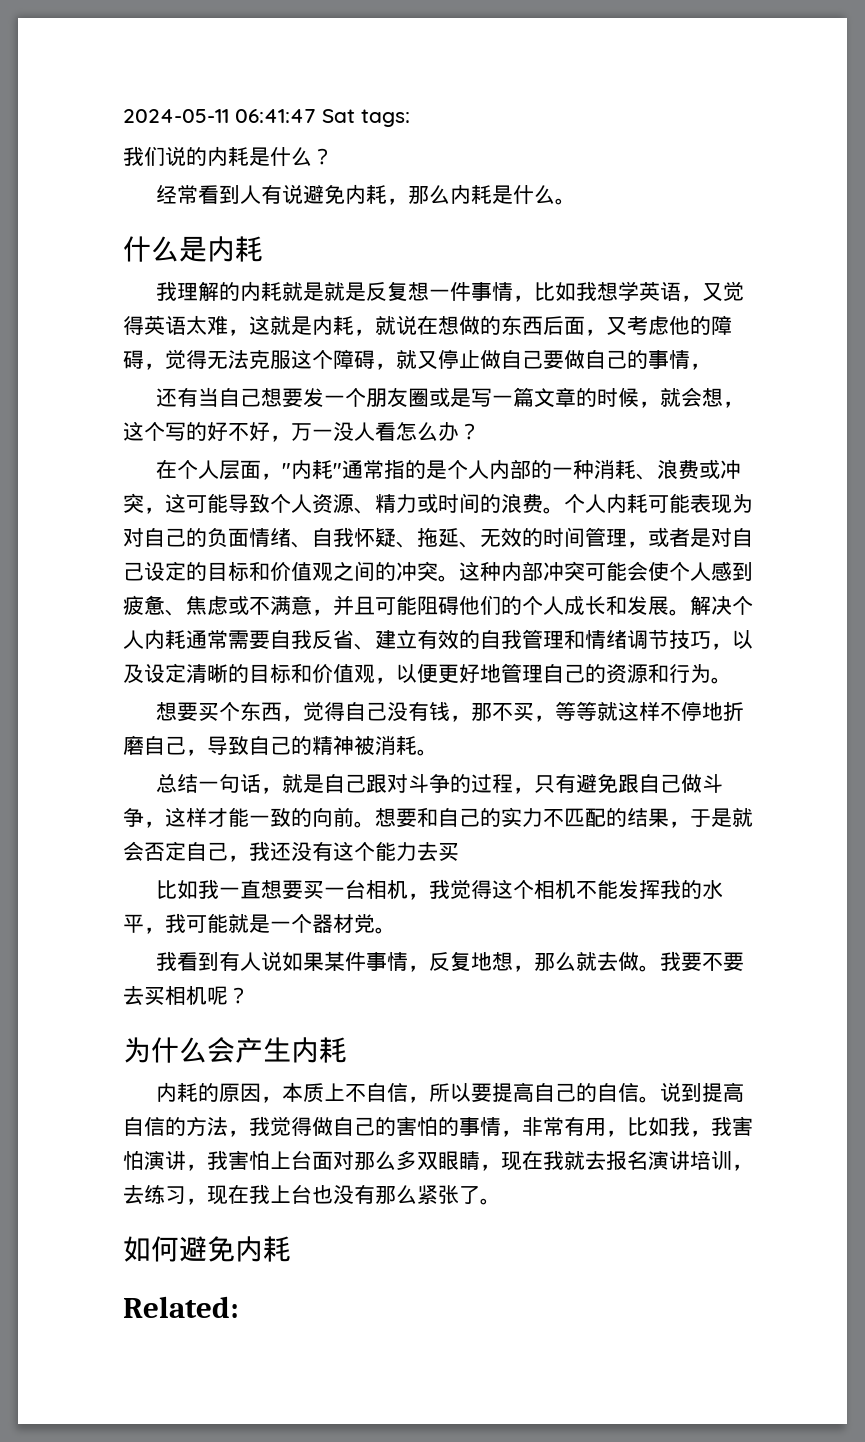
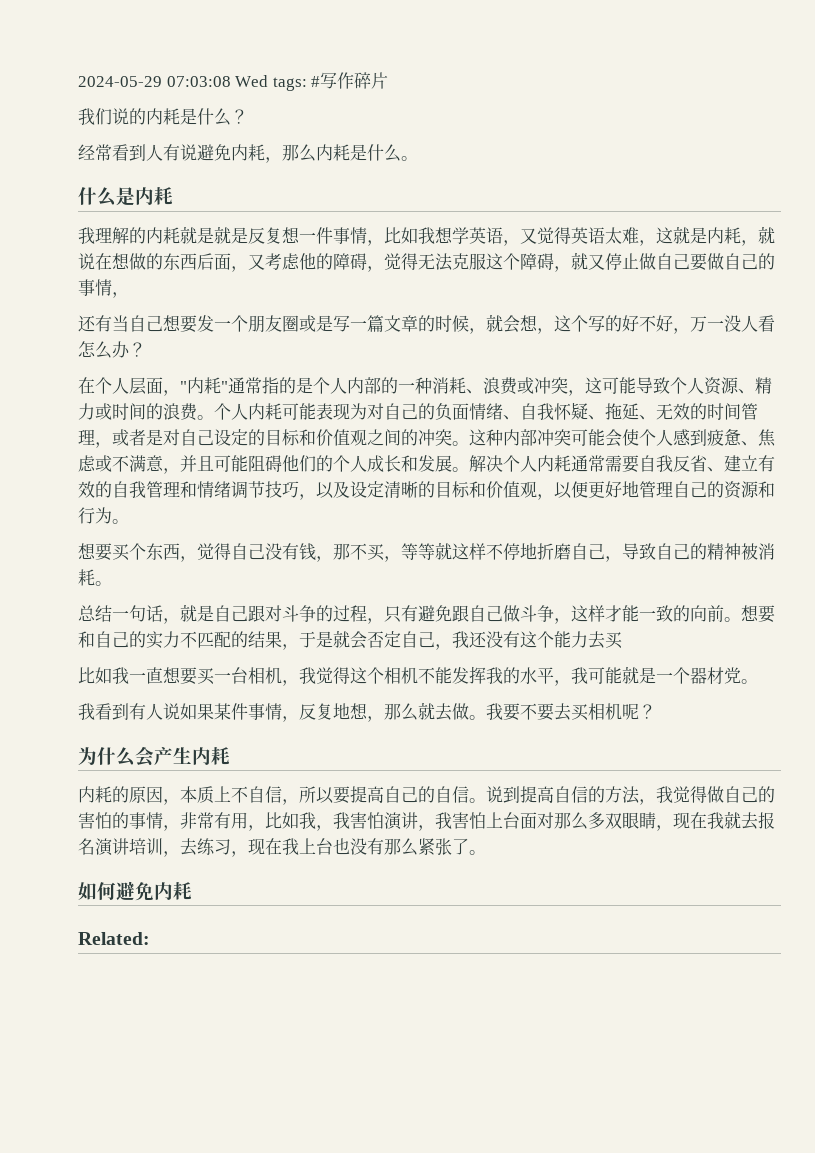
[123,109,410,127] 2024-05-11 06:41:47 Sat tags: -> [78,72,389,91] 2024-05-29 07:03:08 Wed tags: #写作碎片

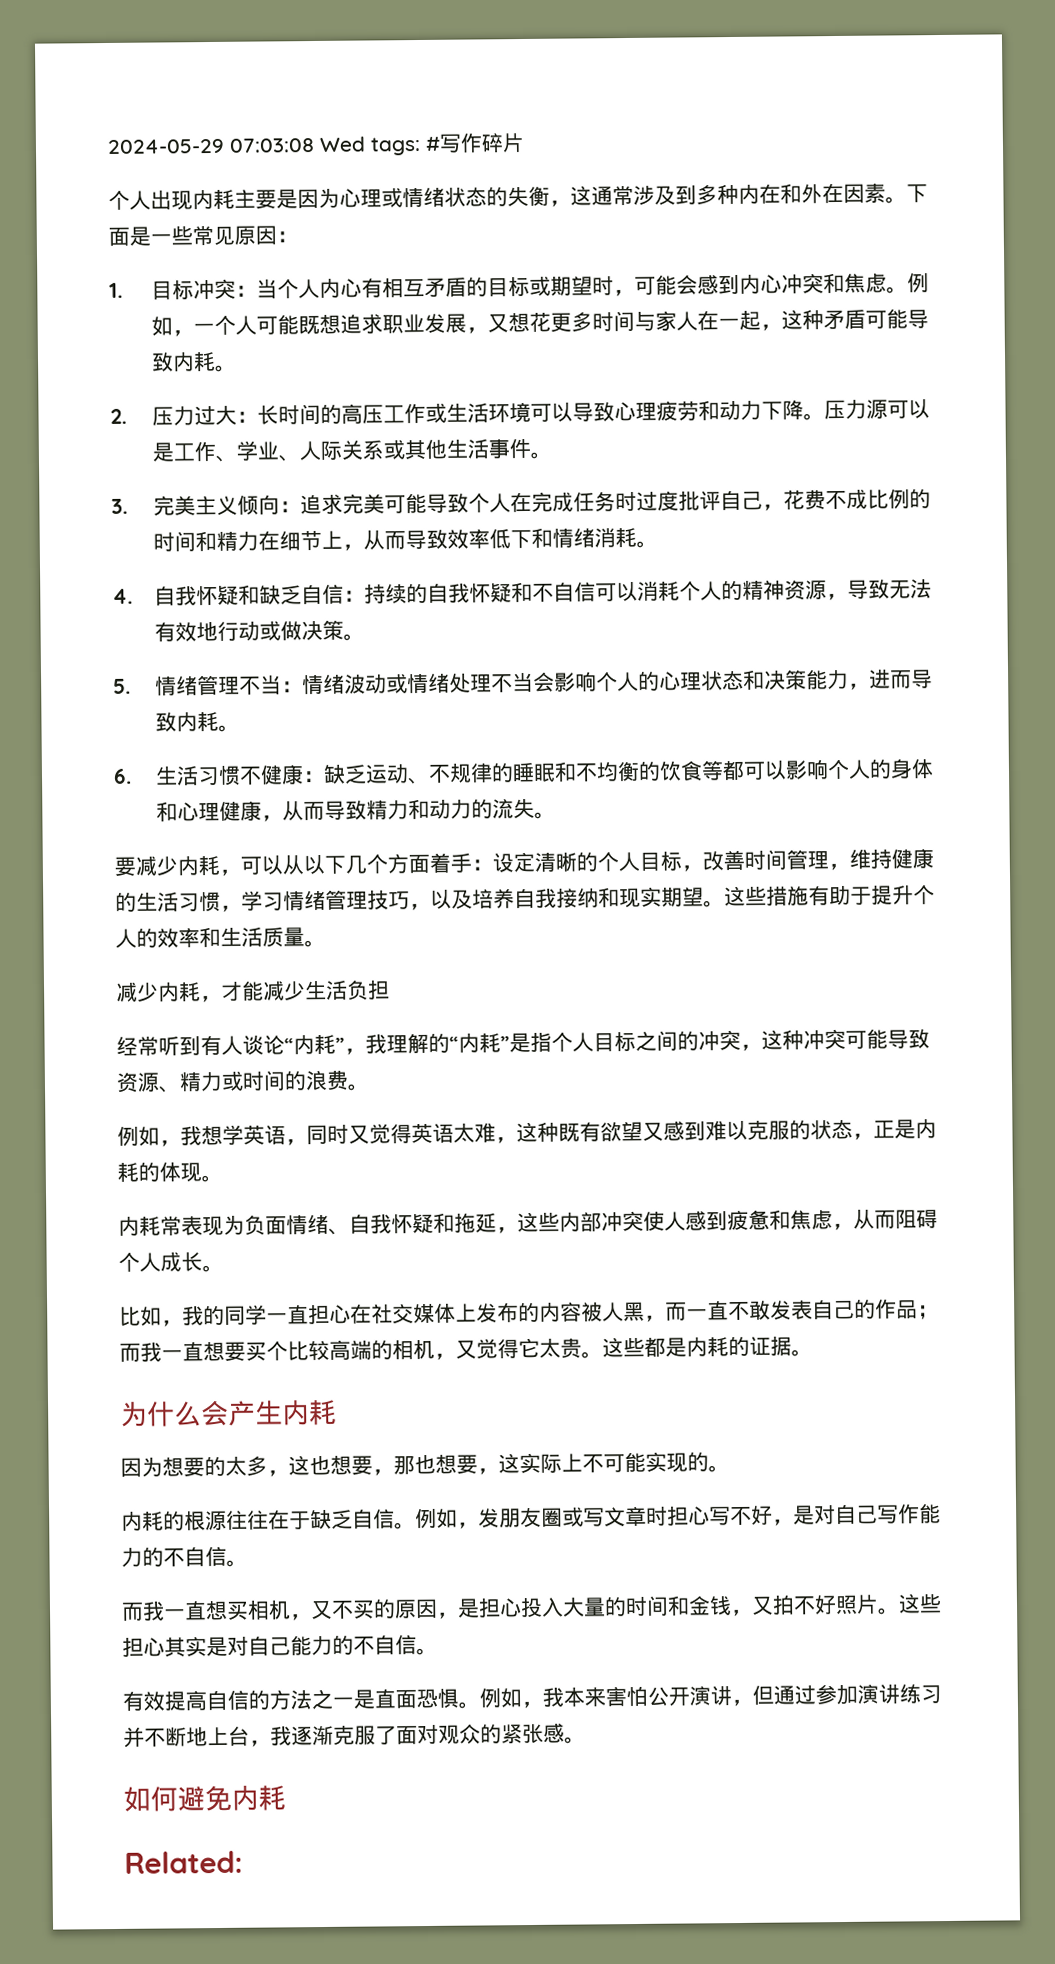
[78,108,248,126] [78,144,418,163] [78,187,173,206] [78,226,775,246] [78,252,775,272] [78,279,129,298] [78,314,775,334] [78,341,146,359] [78,377,704,396] 我们说的内耗是什么？ // 经常看到人有说避免内耗，那么内耗是什么。 // 什么是内耗 // 我理解的内耗就是就是反复想一件事情，比如我想学英语，又觉得英语太难，这就是内耗，就说在想做的东西后面，又考虑他的障碍，觉得无法克服这个障碍，就又停止做自己要做自己的事情， // 还有当自己想要发一个朋友圈或是写一篇文章的时候，就会想，这个写的好不好，万一没人看怎么办？ // 在个人层面，"内耗"通常指的是个人内部的一种消耗、浪费或冲突，这可能导致个人 -> [108,182,928,211] [108,225,298,246] [109,272,929,300] [150,308,929,337] [150,351,237,372] [110,399,930,426] [151,438,552,462] [111,489,931,516] [152,527,658,552] [112,579,932,606] [153,619,365,642] [113,669,933,696] [154,711,240,732] [113,758,934,786] [155,798,556,822] [114,848,934,876] [115,885,935,913] [115,926,326,948] [115,980,390,1003] [116,1028,930,1056] 个人出现内耗主要是因为心理或情绪状态的失衡，这通常涉及到多种内在和外在因素。下面是一些常见原因： // 1.目标冲突：当个人内心有相互矛盾的目标或期望时，可能会感到内心冲突和焦虑。例如，一个人可能既想追求职业发展，又想花更多时间与家人在一起，这种矛盾可能导致内耗。 // 2.压力过大：长时间的高压工作或生活环境可以导致心理疲劳和动力下降。压力源可以是工作、学业、人际关系或其他生活事件。 // 3.完美主义倾向：追求完美可能导致个人在完成任务时过度批评自己，花费不成比例的时间和精力在细节上，从而导致效率低下和情绪消耗。 // 4.自我怀疑和缺乏自信：持续的自我怀疑和不自信可以消耗个人的精神资源，导致无法有效地行动或做决策。 // 5.情绪管理不当：情绪波动或情绪处理不当会影响个人的心理状态和决策能力，进而导致内耗。 // 6.生活习惯不健康：缺乏运动、不规律的睡眠和不均衡的饮食等都可以影响个人的身体和心理健康，从而导致精力和动力的流失。 // 要减少内耗，可以从以下几个方面着手：设定清晰的个人目标，改善时间管理，维持健康的生活习惯，学习情绪管理技巧，以及培养自我接纳和现实期望。这些措施有助于提升个人的效率和生活质量。 // 减少内耗，才能减少生活负担 // 经常听到有人谈论“内耗”，我理解的“内耗”是指个人目标之间的冲突，这种冲突可能导致
[214,403,435,420] 个人内耗可能表现为对自己的 -> [117,1118,937,1147] [117,1162,223,1183] [118,1215,245,1237] // 例如，我想学英语，同时又觉得英语太难，这种既有欲望又感到难以克服的状态，正是内耗的体现。 // 内耗常表现为
[588,403,758,420] [78,429,776,448] [78,455,775,474] [78,481,775,500] [78,507,129,524] [78,542,775,562] [78,569,112,586] [78,604,775,624] [78,630,623,650] [78,666,758,686] [78,702,656,722] [78,746,230,767] [78,786,520,805] 、拖延、无效的时间管理，或者是对自己设定的目标和价值观之间的冲突。这种内部冲突可能会使个人感到疲惫、焦虑或不满意，并且可能阻碍他们的个人成长和发展。解决个人内耗通常需要自我反省、建立有效的自我管理和情绪调节技巧，以及设定清晰的目标和价值观，以便更好地管理自己的资源和行为。 // 想要买个东西，觉得自己没有钱，那不买，等等就这样不停地折磨自己，导致自己的精神被消耗。 // 总结一句话，就是自己跟对斗争的过程，只有避免跟自己做斗争，这样才能一致的向前。想要和自己的实力不匹配的结果，于是就会否定自己，我还没有这个能力去买 // 比如我一直想要买一台相机，我觉得这个相机不能发挥我的水平，我可能就是一个器材党。 // 我看到有人说如果某件事情，反复地想，那么就去做。我要不要去买相机呢？ // 为什么会产生内耗 // 内耗的原因，本质上不自信，所以要提高自己的自信。说到 -> [433,1208,938,1234] [118,1252,224,1273] [119,1299,939,1327] [119,1336,813,1362] [120,1399,337,1427] [120,1451,730,1477] [121,1503,941,1531] [121,1546,248,1567] [121,1593,942,1621] [122,1634,438,1657] [122,1690,165,1711] 和拖延，这些内部冲突使人感到疲惫和焦虑，从而阻碍个人成长。 // 比如，我的同学一直担心在社交媒体上发布的内容被人黑，而一直不敢发表自己的作品；而我一直想要买个比较高端的相机，又觉得它太贵。这些都是内耗的证据。 // 为什么会产生内耗 // 因为想要的太多，这也想要，那也想要，这实际上不可能实现的。 // 内耗的根源往往在于缺乏自信。例如，发朋友圈或写文章时担心写不好，是对自己写作能力的不自信。 // 而我一直想买相机，又不买的原因，是担心投入大量的时间和金钱，又拍不好照片。这些担心其实是对自己能力的不自信。 // 有效
[639,786,775,805] [78,811,775,831] [78,838,469,857] ，我觉得做自己的害怕的事情，非常有用，比如我，我害怕演讲，我害怕上台面对那么多双眼睛，现在我就去报名演讲培训，去练习，现在我上台也没有那么紧张了 -> [311,1684,942,1710] [123,1722,565,1748] 之一是直面恐惧。例如，我本来害怕公开演讲，但通过参加演讲练习并不断地上台，我逐渐克服了面对观众的紧张感

